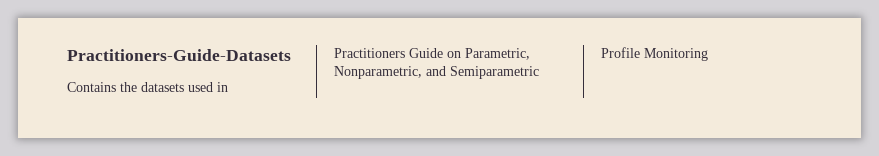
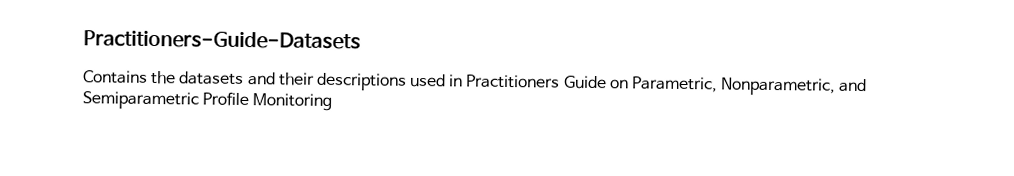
(184, 87) none -> [247,72,407,91] and their descriptions

